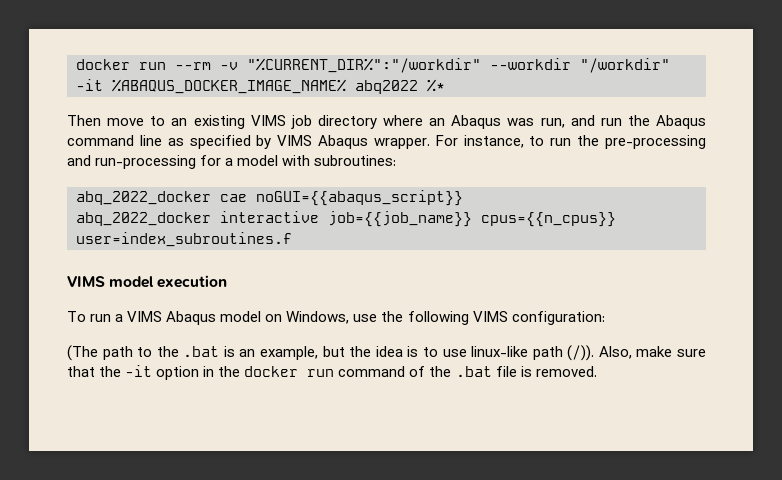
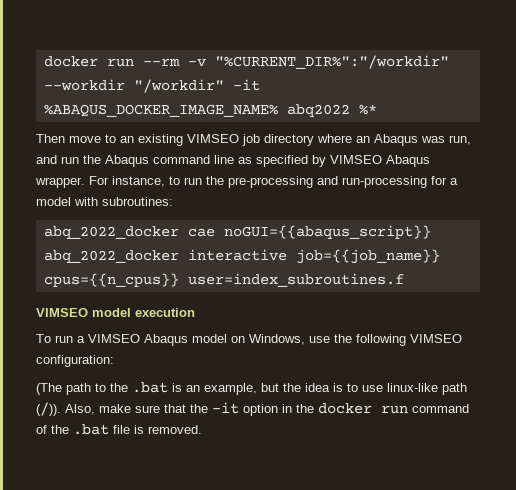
[250,115,286,126] VIMS -> [187,134,239,143] VIMSEO
[277,135,313,146] VIMS -> [330,155,382,164] VIMSEO
[67,276,105,287] VIMS -> [36,308,88,317] VIMSEO
[127,311,163,322] VIMS -> [88,334,140,343] VIMSEO
[472,311,508,322] VIMS -> [410,334,462,343] VIMSEO

